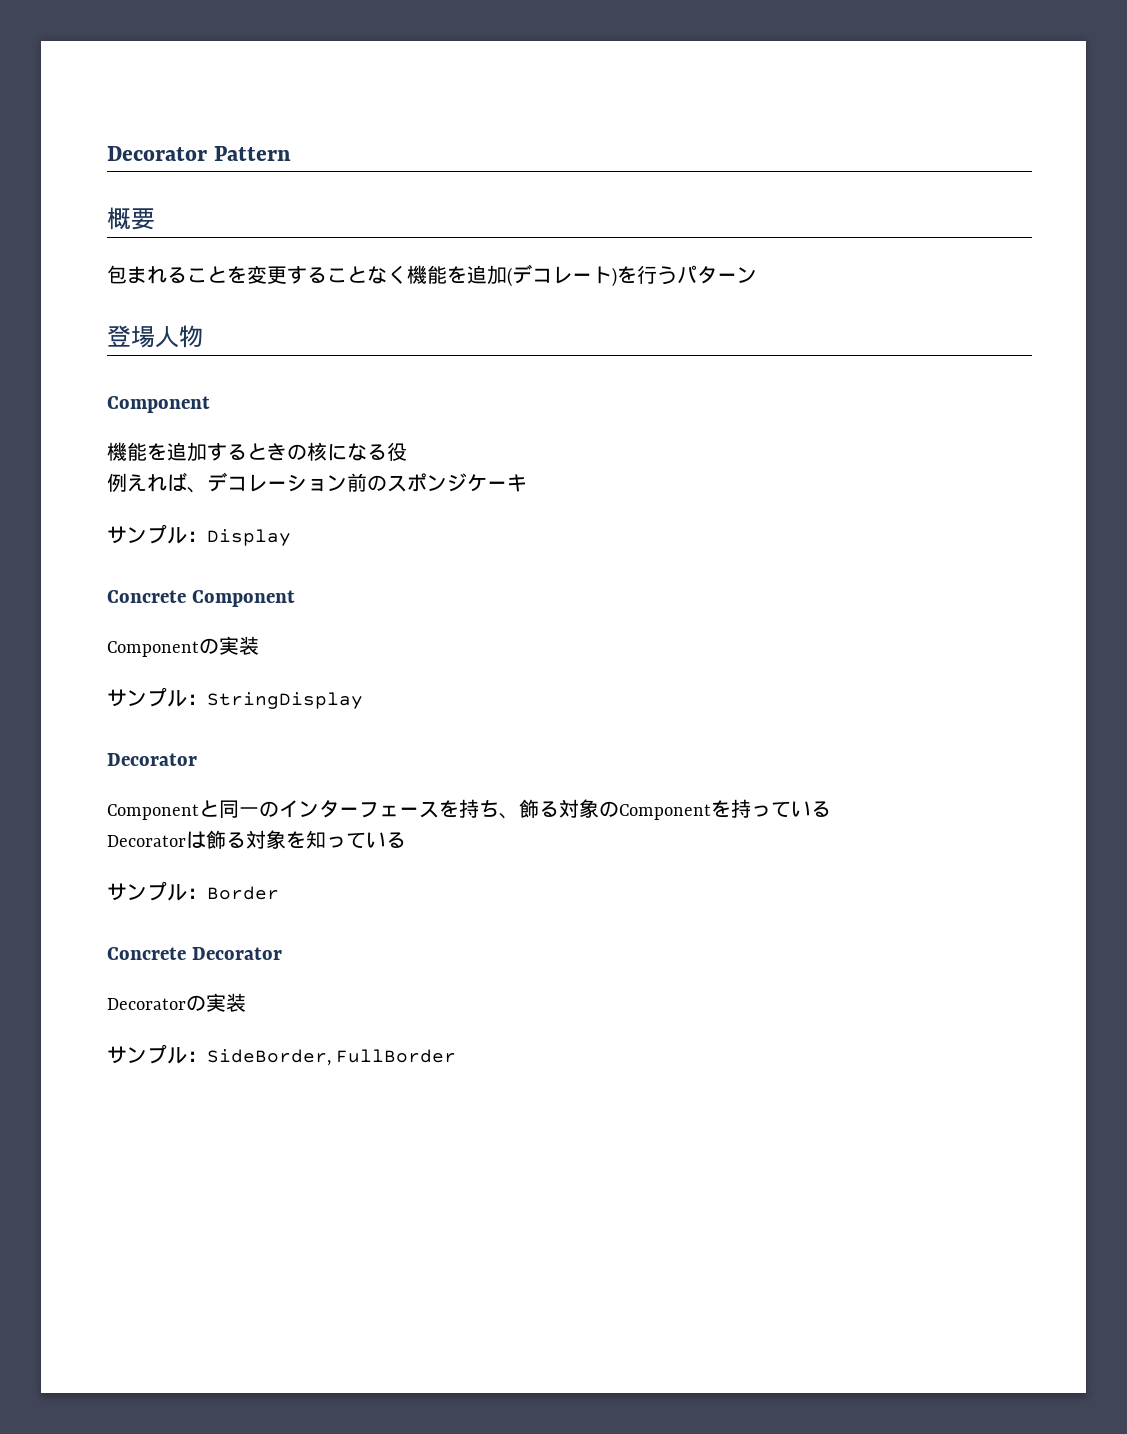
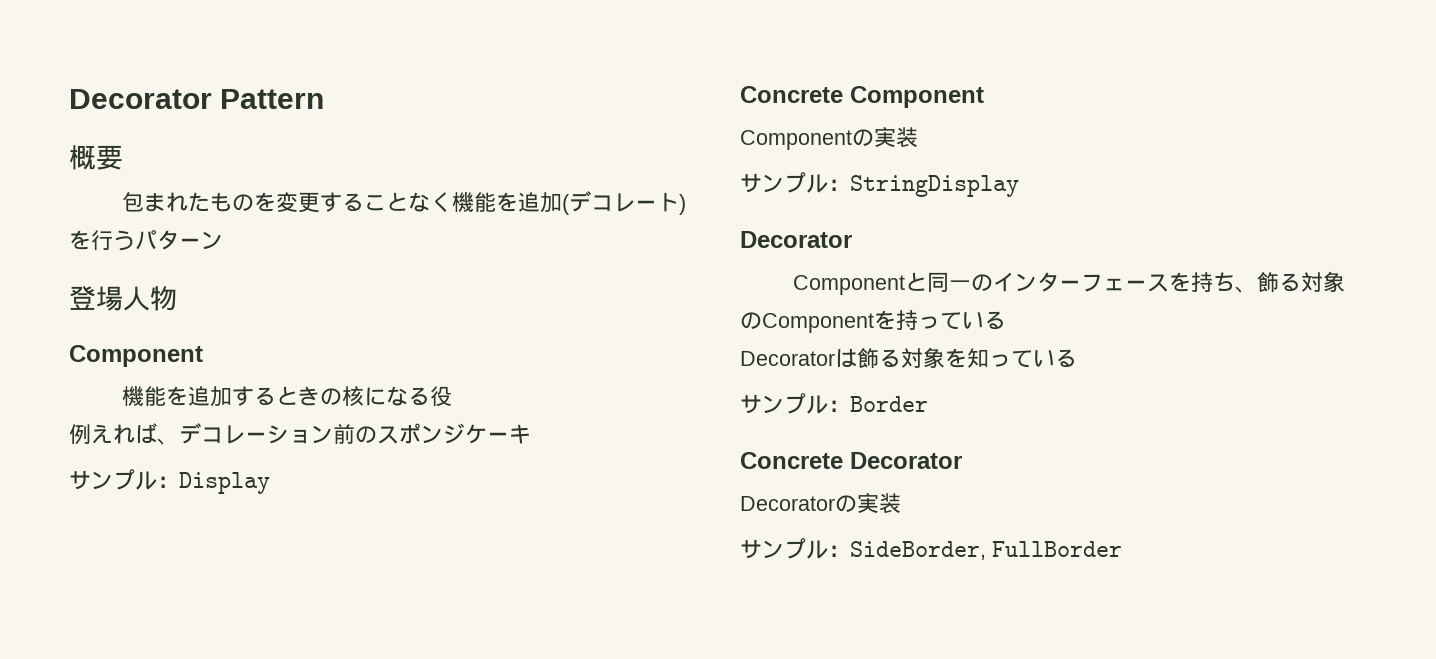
[167,266,227,283] ること -> [188,192,255,212] たもの

